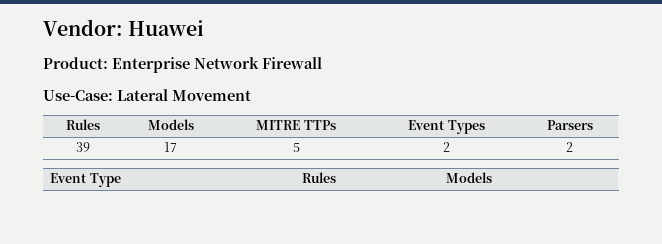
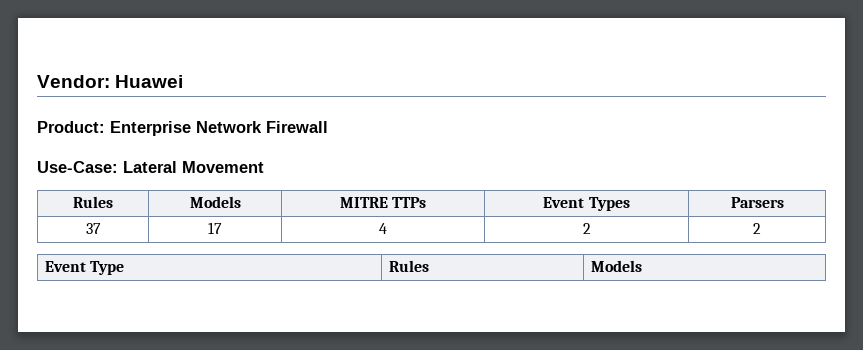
[75,142,90,152] 39 -> [85,223,101,234] 37
[292,143,300,152] 5 -> [379,223,387,234] 4

